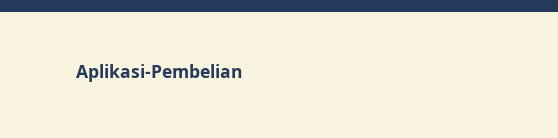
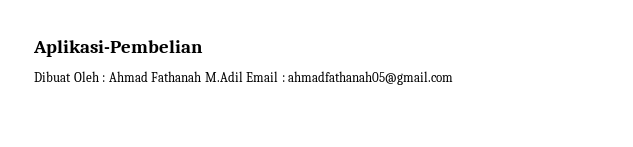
(243, 73) none -> [34,71,454,85] // Dibuat Oleh : Ahmad Fathanah M.Adil Email : ahmadfathanah05@gmail.com

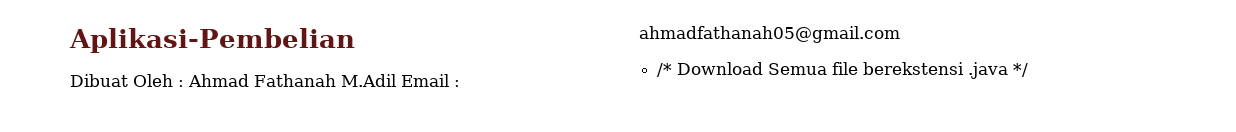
(454, 78) none -> [657,62,1029,79] // /* Download Semua file berekstensi .java */

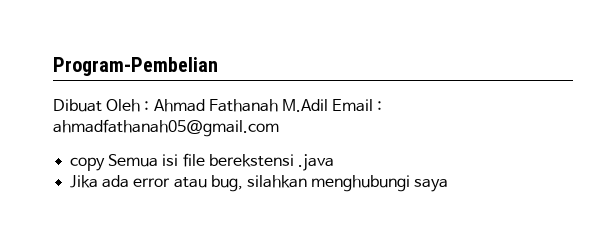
[69,28,355,53] Aplikasi-Pembelian -> [53,57,218,76] Program-Pembelian
[657,62,828,77] /* Download Semua -> [70,154,179,171] copy Semua isi
[1013,63,1029,77] */ -> [70,175,449,192] // Jika ada error atau bug, silahkan menghubungi saya

